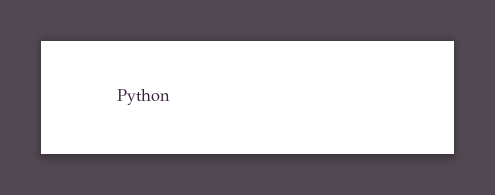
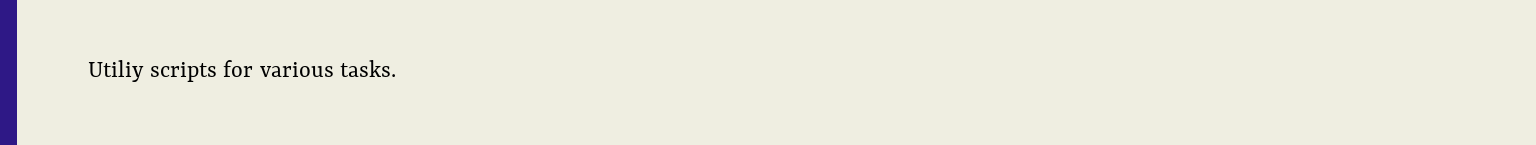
[117,89,170,105] Python -> [88,60,397,82] Utiliy scripts for various tasks.

